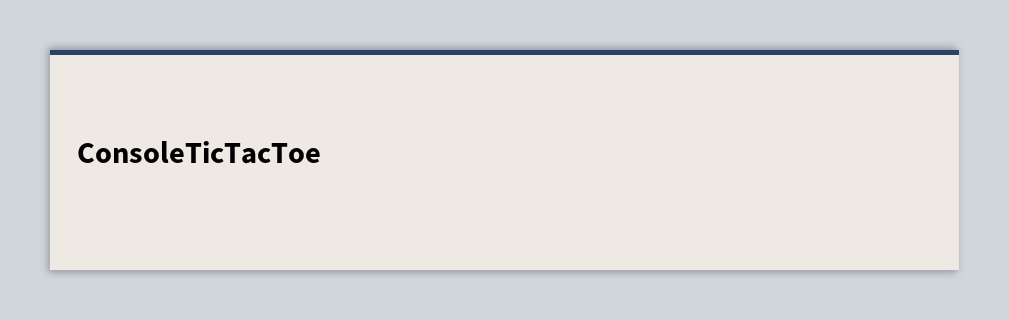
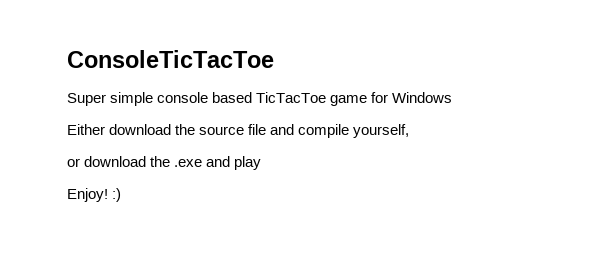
(321, 152) none -> [67,92,453,106] [67,124,410,138] [67,156,262,170] [67,188,122,202] // Super simple console based TicTacToe game for Windows // Either download the source file and compile yourself, // or download the .exe and play // Enjoy! :)

